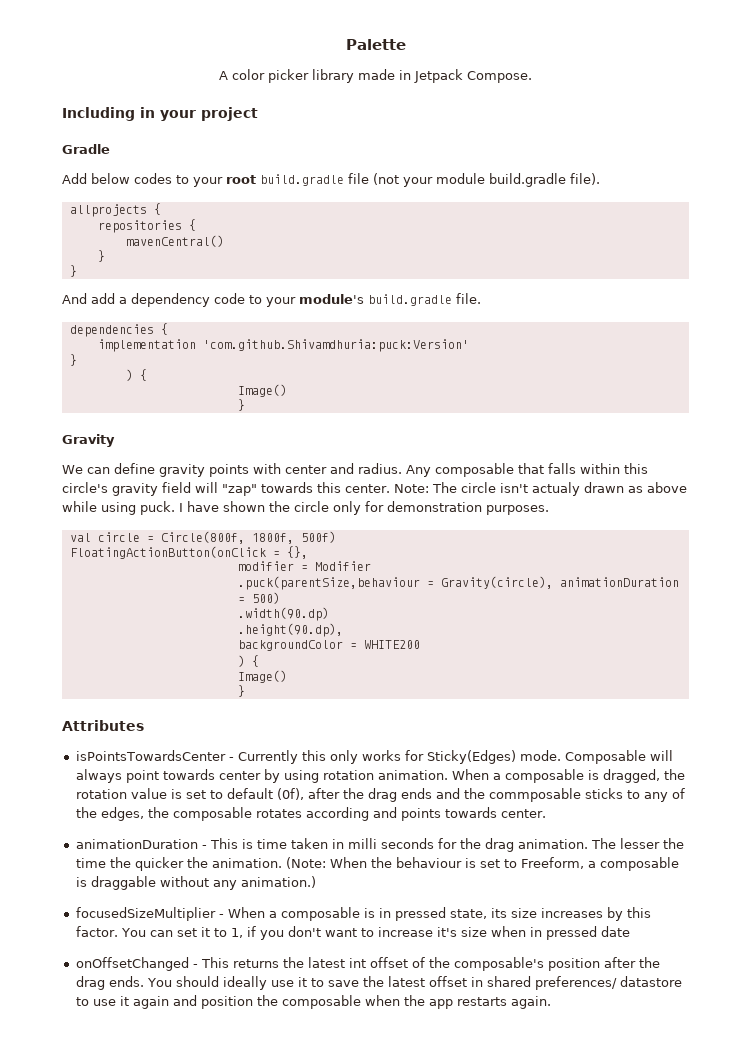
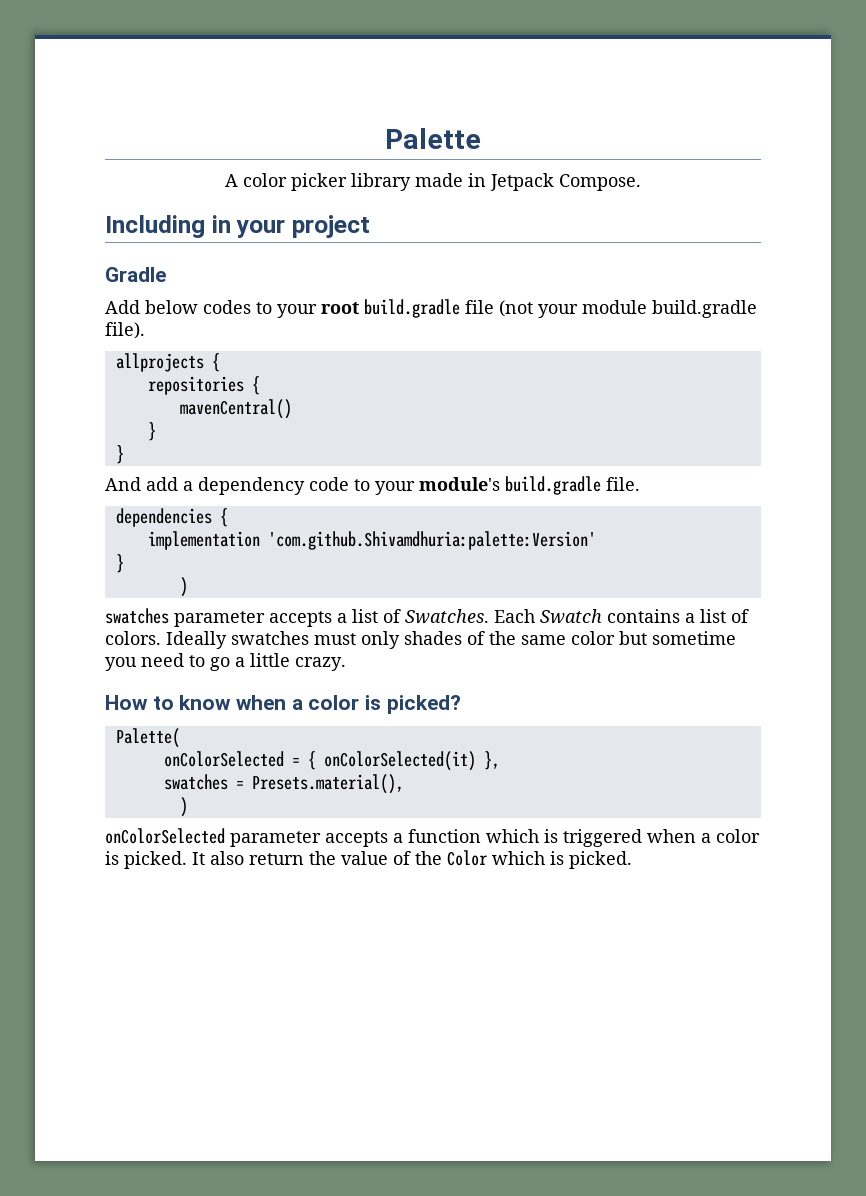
[202,339,469,352] 'com.github.Shivamdhuria:puck:Version' -> [267,531,596,550] 'com.github.Shivamdhuria:palette:Version'
[139,369,147,381] [237,384,287,397] [237,399,245,411] [62,434,115,447] [62,463,648,477] [62,482,687,496] [62,501,549,515] [69,531,336,544] [69,546,308,559] [237,561,371,571] [237,576,679,590] [237,592,280,604] [237,607,329,621] [237,623,343,637] [237,640,420,651] [237,655,259,667] [237,670,287,683] [237,685,245,697] [62,720,144,731] [75,750,673,764] [75,769,685,783] [75,788,685,802] [75,807,546,821] [75,838,684,852] [75,857,679,871] [75,876,316,890] [75,907,651,921] [75,926,630,940] [75,957,660,971] [75,976,682,990] [75,995,551,1009] { // Image() // } // Gravity // We can define gravity points with center and radius. Any composable that falls within this circle's gravity field will "zap" towards this center. Note: The circle isn't actualy drawn as above while using puck. I have shown the circle only for demonstration purposes. // val circle = Circle(800f, 1800f, 500f) // FloatingActionButton(onClick = {}, // modifier = Modifier // .puck(parentSize,behaviour = Gravity(circle), animationDuration = 500) // .width(90.dp) // .height(90.dp), // backgroundColor = WHITE200 // ) { // Image() // } // Attributes // isPointsTowardsCenter - Currently this only works for Sticky(Edges) mode. Composable will always point towards center by using rotation animation. When a composable is dragged, the rotation value is set to default (0f), after the drag ends and the commposable sticks to any of the edges, the composable rotates according and points towards center. // animationDuration - This is time taken in milli seconds for the drag animation. The lesser the time the quicker the animation. (Note: When the behaviour is set to Freeform, a composable is draggable without any animation.) // focusedSizeMultiplier - When a composable is in pressed state, its size increases by this factor. You can set it to 1, if you don't want to increase it's size when in pressed date // onOffsetChanged - This returns the latest int offset of the composable's position after the drag ends. You should ideally use it to save the latest offset in shared preferences/ datastore to use it again and position the composable when the app restarts again. -> [105,608,749,627] [105,631,736,649] [105,653,346,671] [105,695,461,714] [115,728,180,748] [163,751,500,771] [163,774,404,794] [179,797,188,817] [105,828,760,847] [105,850,632,869] // swatches parameter accepts a list of Swatches. Each Swatch contains a list of colors. Ideally swatches must only shades of the same color but sometime you need to go a little crazy. // How to know when a color is picked? // Palette( // onColorSelected = { onColorSelected(it) }, // swatches = Presets.material(), // ) // onColorSelected parameter accepts a function which is triggered when a color is picked. It also return the value of the Color which is picked.

